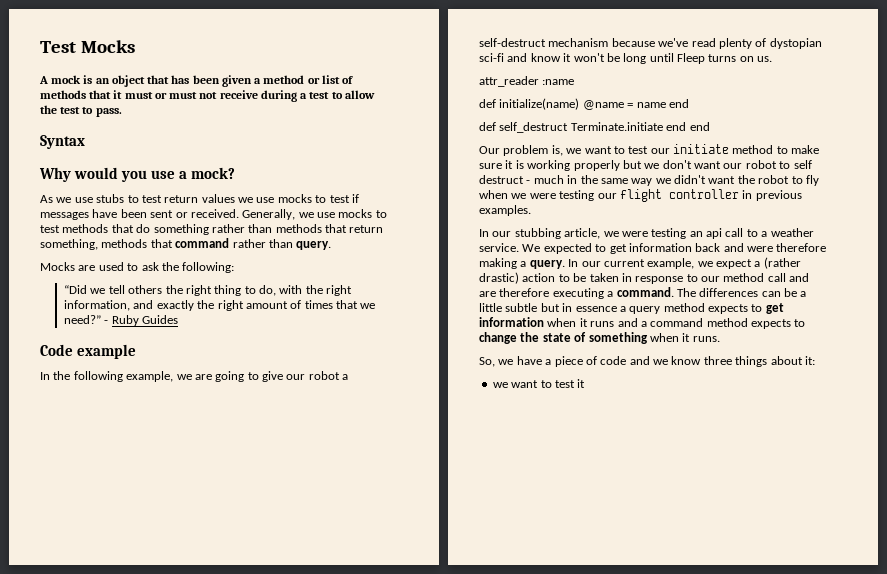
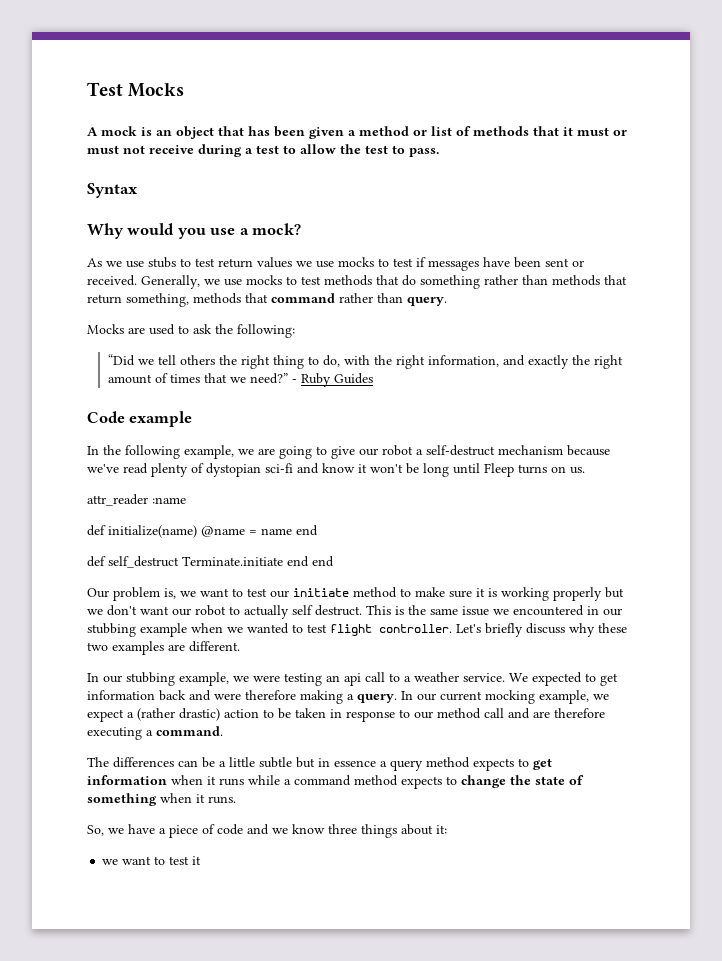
[793,160,812,169] [479,175,819,186] [479,189,802,202] [479,205,531,216] self destruct - much in the same way we didn't want the robot to fly when we were testing our flight controller in previous examples. -> [244,605,622,619] [87,623,627,637] [87,641,240,655] actually self destruct. This is the same issue we encountered in our stubbing example when we wanted to test flight controller. Let's briefly discuss why these two examples are different.
[564,228,601,239] article, -> [179,672,229,686] example,
(645, 263) none -> [485,690,535,704] mocking
(674, 292) none -> (223, 731) //
[617,318,638,327] and -> [248,775,280,785] while

